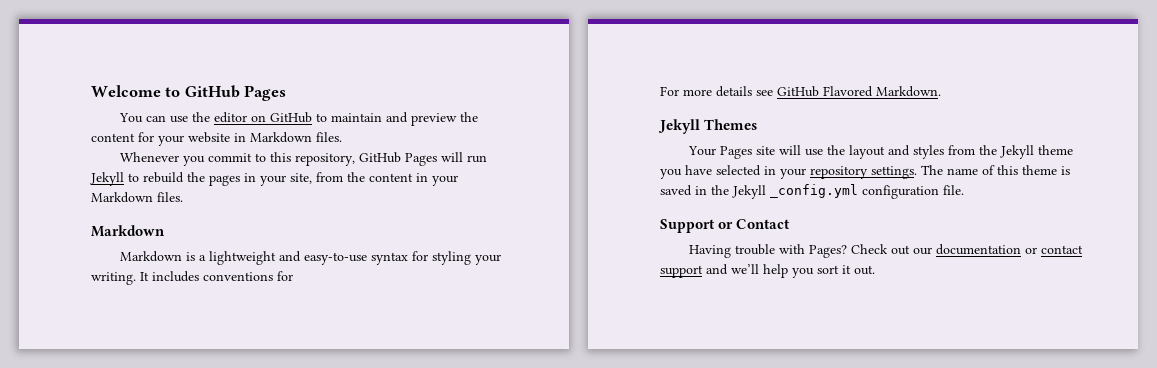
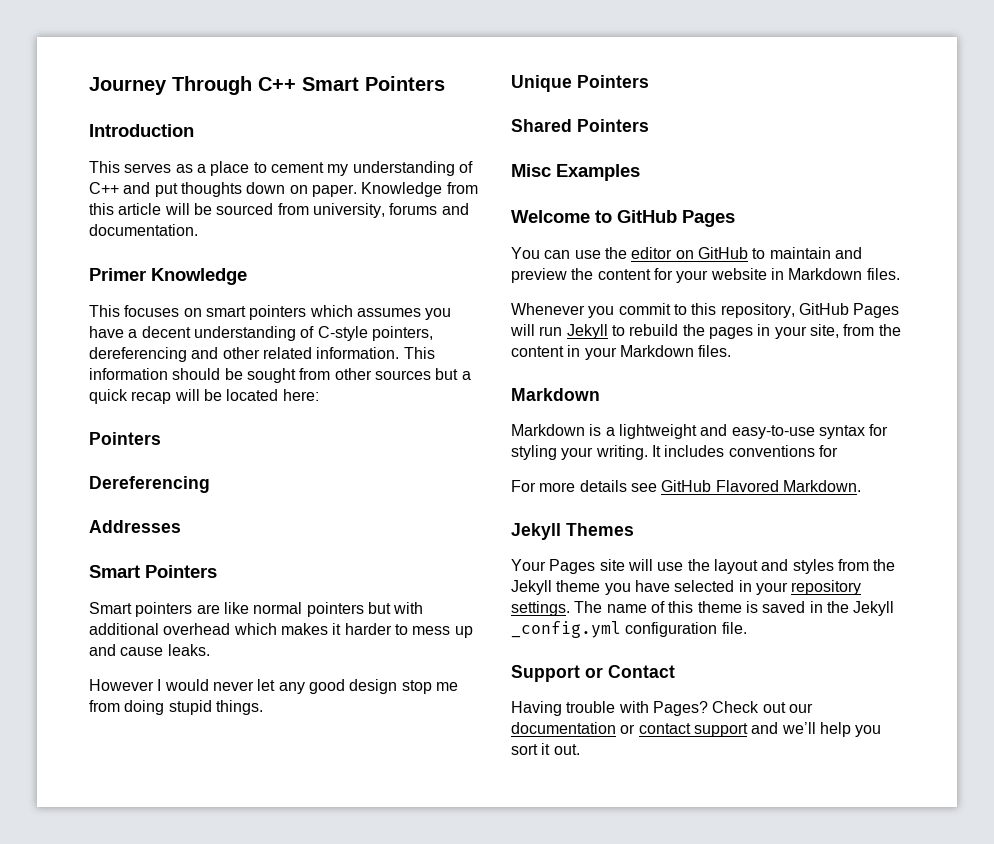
(91, 91) none -> [89,76,445,95] [89,124,194,137] [89,161,473,176] [89,182,478,197] [89,203,469,218] [89,224,198,236] [89,268,247,285] [89,305,452,320] [89,326,433,341] [89,347,435,362] [89,368,471,383] [89,389,319,404] [89,432,161,445] [89,476,210,493] [89,520,181,533] [89,565,217,578] [89,602,424,617] [89,623,473,638] [89,644,210,656] [89,679,458,694] [89,700,263,715] [511,75,649,92] [511,119,649,132] [511,164,640,181] Journey Through C++ Smart Pointers // Introduction // This serves as a place to cement my understanding of C++ and put thoughts down on paper. Knowledge from this article will be sourced from university, forums and documentation. // Primer Knowledge // This focuses on smart pointers which assumes you have a decent understanding of C-style pointers, dereferencing and other related information. This information should be sought from other sources but a quick recap will be located here: // Pointers // Dereferencing // Addresses // Smart Pointers // Smart pointers are like normal pointers but with additional overhead which makes it harder to mess up and cause leaks. // However I would never let any good design stop me from doing stupid things. // Unique Pointers // Shared Pointers // Misc Examples //

